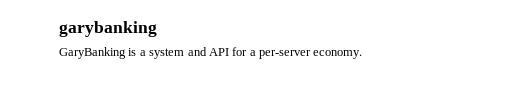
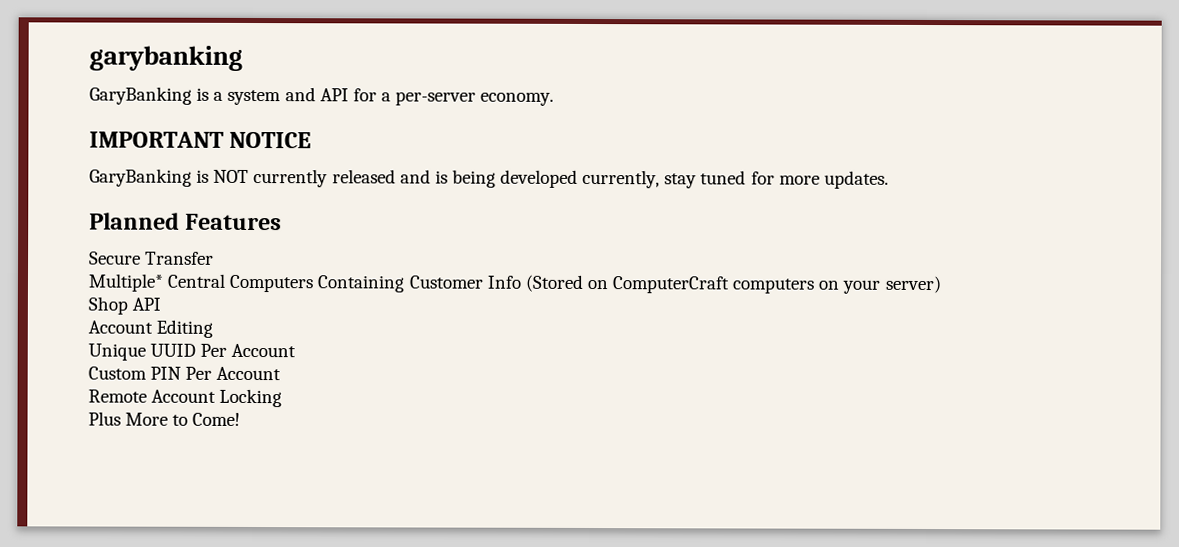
(363, 54) none -> [89,131,312,149] [89,168,889,189] [89,212,283,231] [89,251,215,265] [88,273,941,294] [88,296,162,315] [88,319,214,338] [88,343,297,361] [88,366,282,381] [88,388,283,408] [88,411,241,426] // IMPORTANT NOTICE // GaryBanking is NOT currently released and is being developed currently, stay tuned for more updates. // Planned Features // Secure Transfer // Multiple* Central Computers Containing Customer Info (Stored on ComputerCraft computers on your server) // Shop API // Account Editing // Unique UUID Per Account // Custom PIN Per Account // Remote Account Locking // Plus More to Come!

